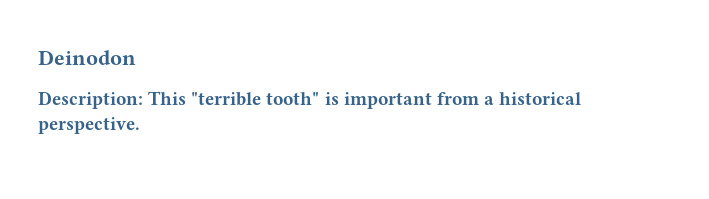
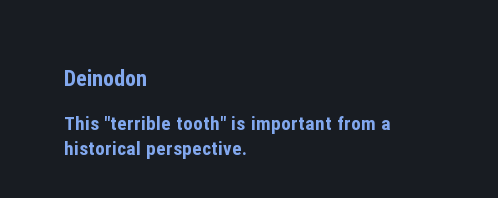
[38,91,143,109] Description: -> (147, 77) none

